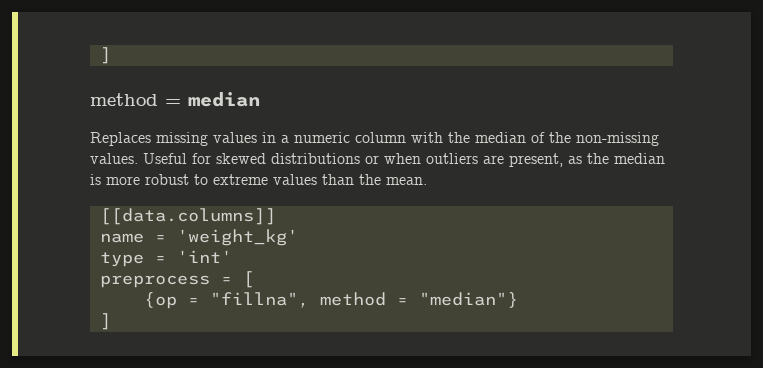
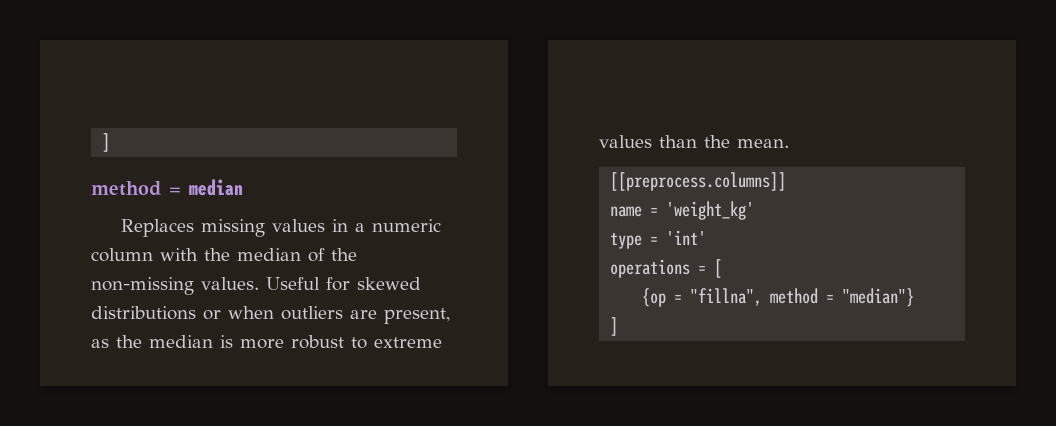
[99,208,276,225] [[data.columns]] -> [610,172,787,191] [[preprocess.columns]]
[99,275,210,288] preprocess -> [610,259,691,278] operations

